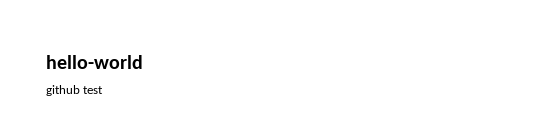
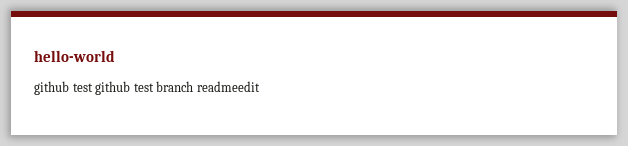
(104, 90) none -> [95,81,260,95] github test branch readmeedit

